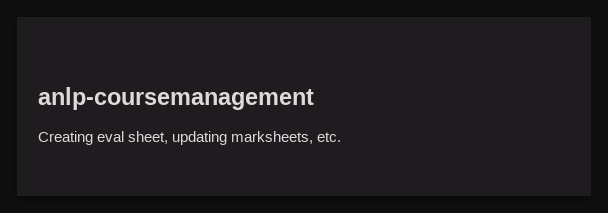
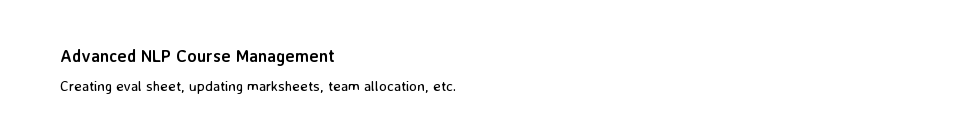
[38,87,314,110] anlp-coursemanagement -> [60,49,335,66] Advanced NLP Course Management
(314, 137) none -> [328,81,429,93] team allocation,

